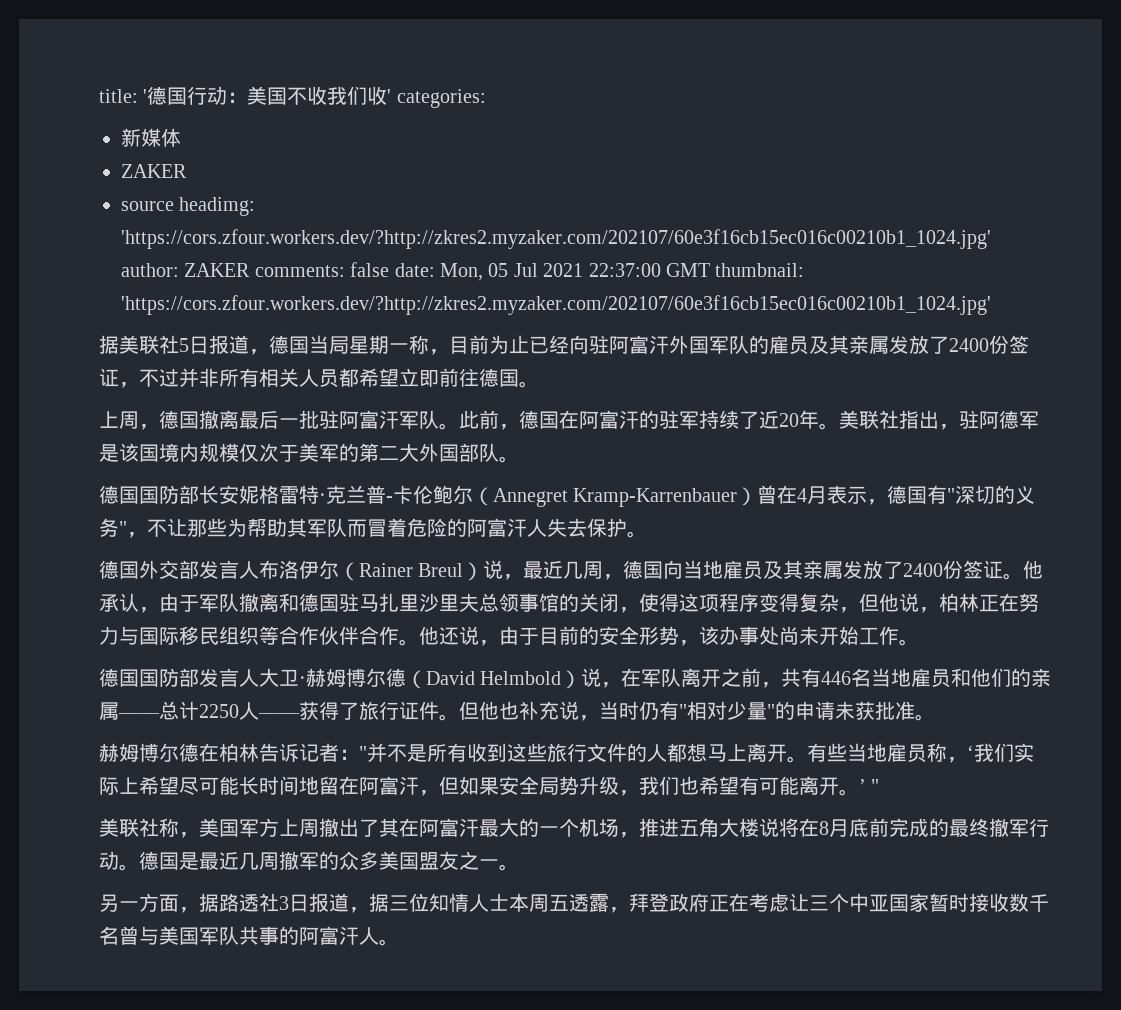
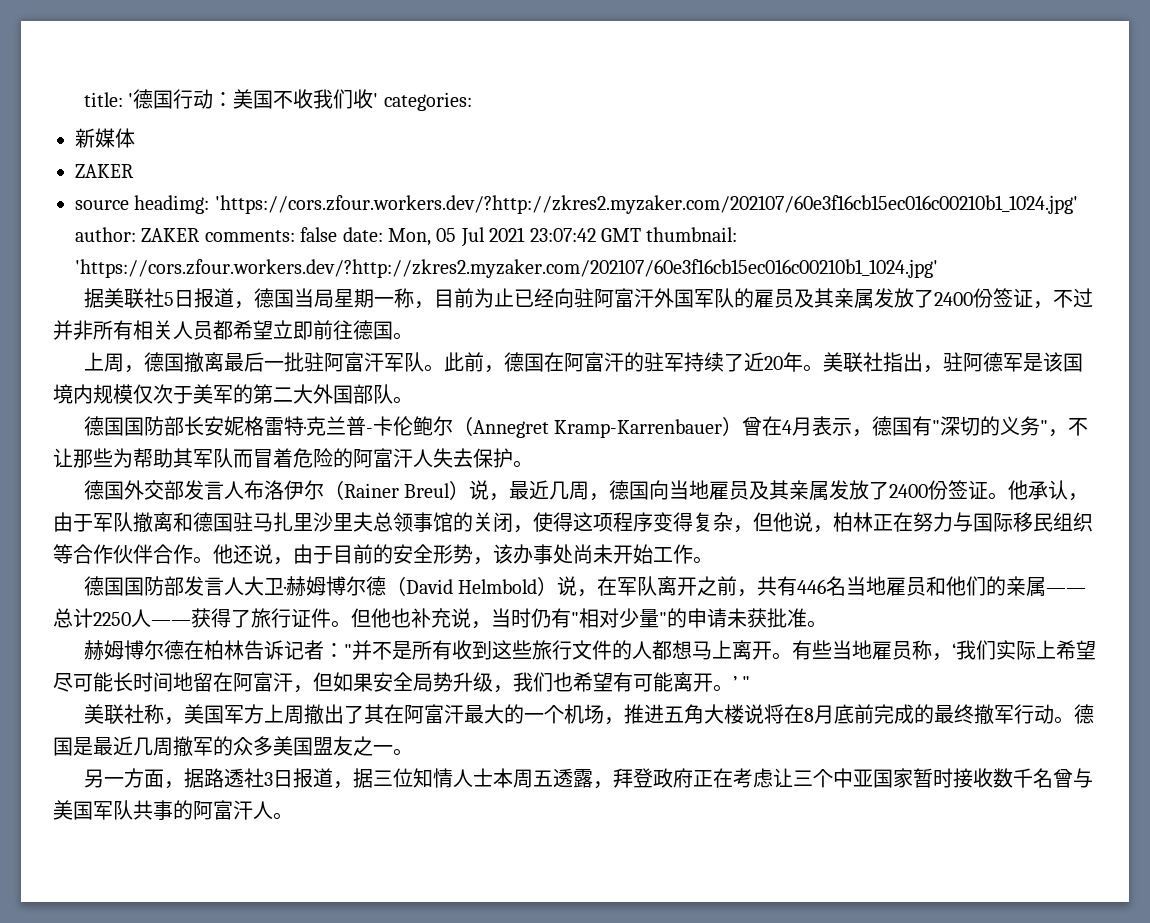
[588,263,661,277] 22:37:00 -> [529,228,596,242] 23:07:42

